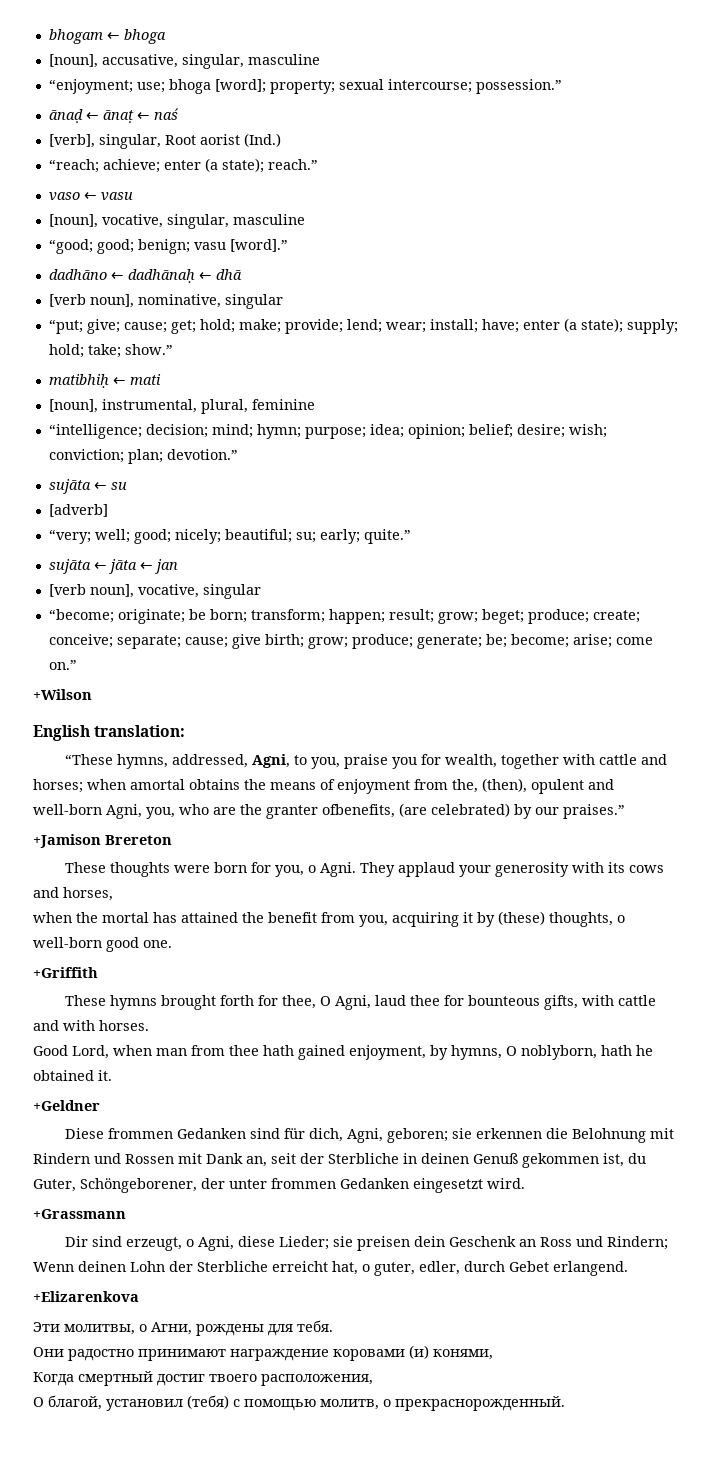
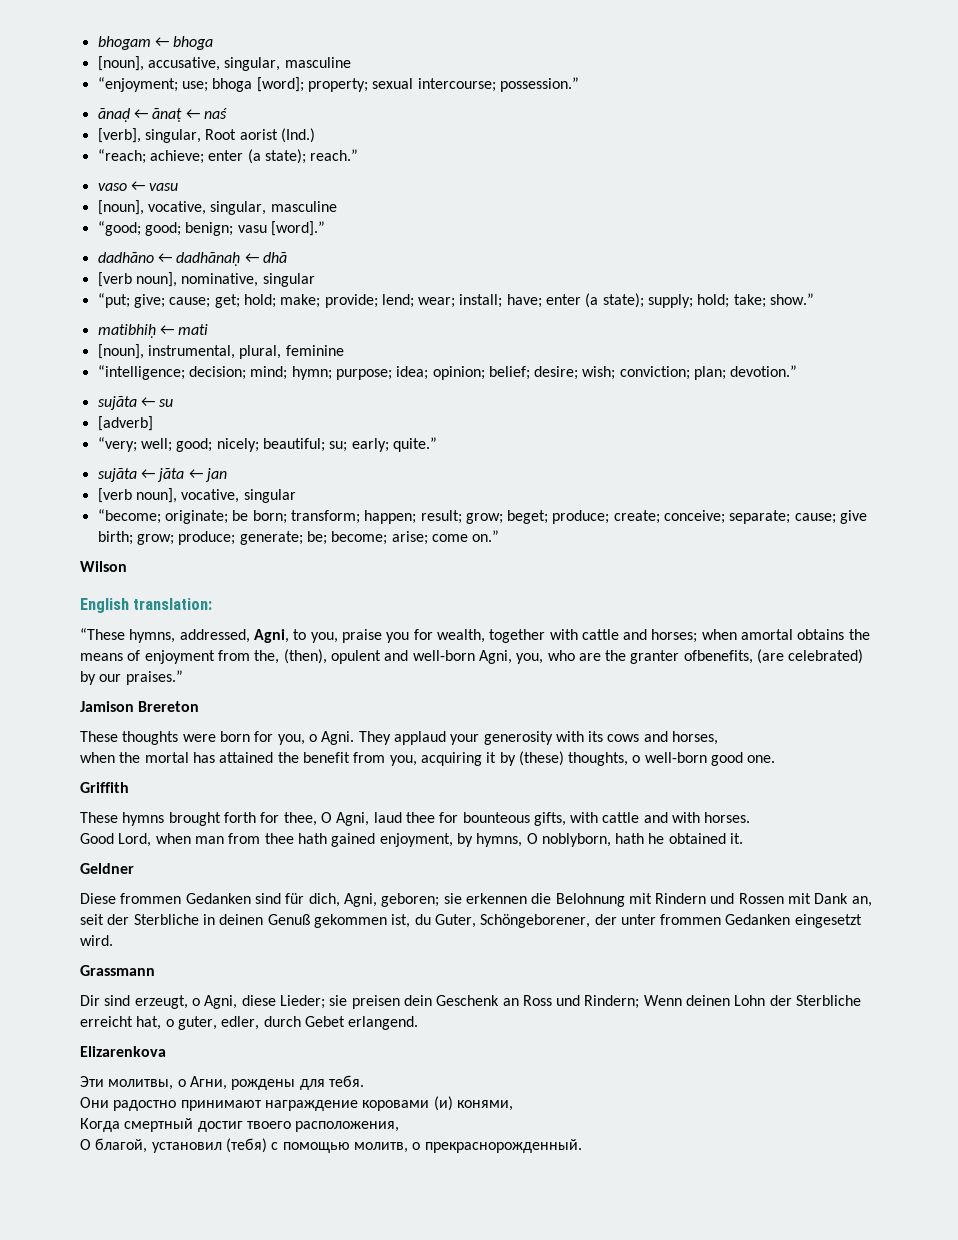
[33,689,92,700] +Wilson -> [80,561,127,572] Wilson
[33,834,101,848] +Jamison -> [80,701,134,712] Jamison
[33,967,98,978] +Griffith -> [80,782,129,793] Griffith
[33,1100,100,1111] +Geldner -> [80,863,134,874] Geldner
[33,1209,126,1219] +Grassmann -> [80,965,155,976] Grassmann
[33,1291,139,1302] +Elizarenkova -> [80,1046,166,1057] Elizarenkova

